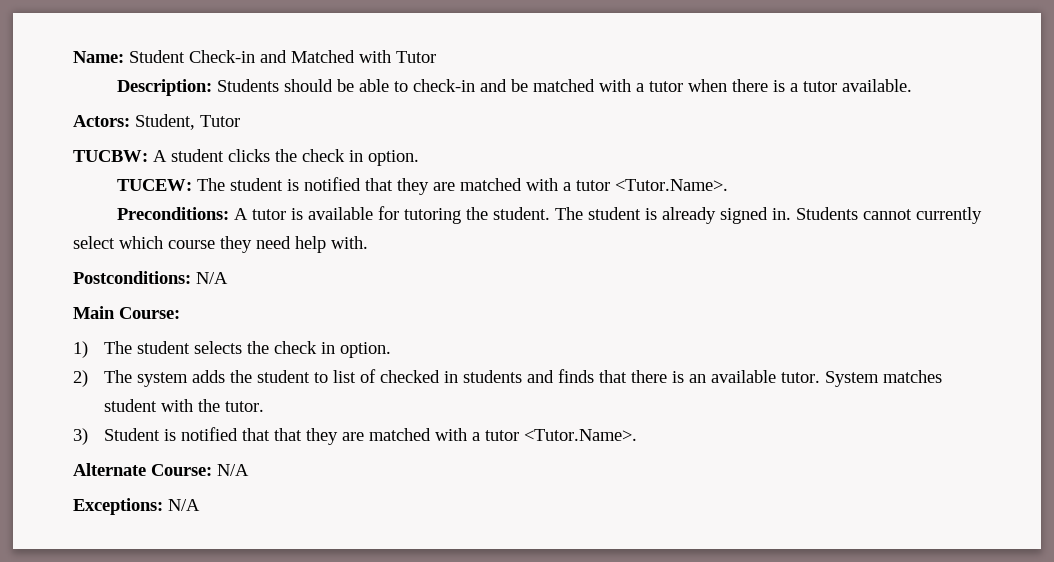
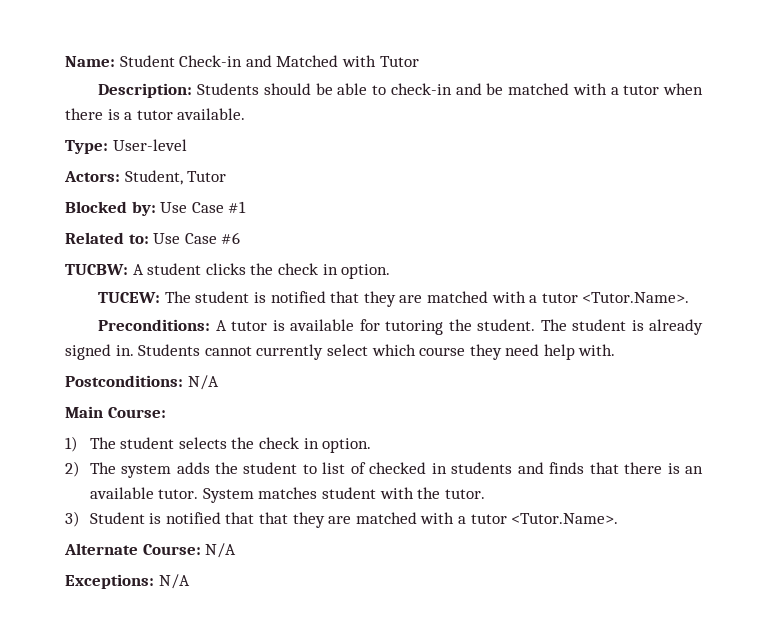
(912, 85) none -> [65,139,187,154] // Type: User-level
(240, 121) none -> [65,201,247,216] [65,232,241,244] // Blocked by: Use Case #1 // Related to: Use Case #6

